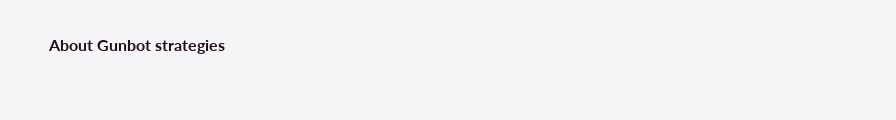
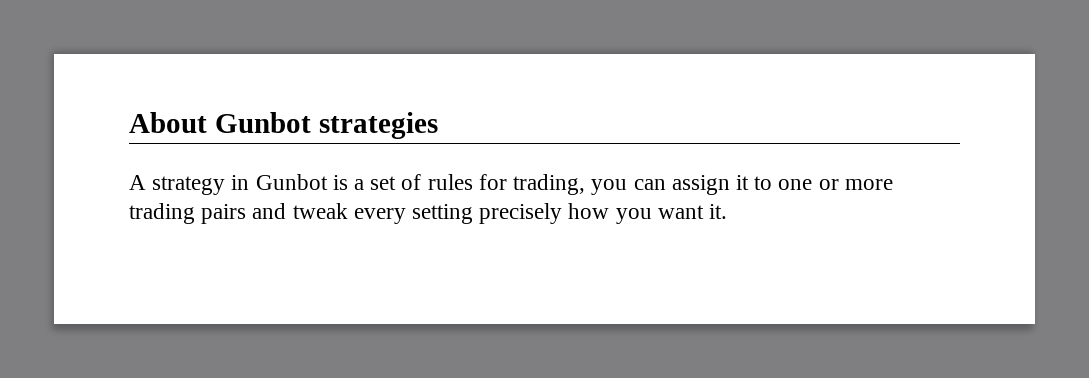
(226, 47) none -> [129,174,893,195] [129,203,728,224] // A strategy in Gunbot is a set of rules for trading, you can assign it to one or more trading pairs and tweak every setting precisely how you want it.

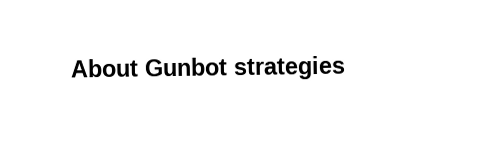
[129,174,893,195] [129,203,728,224] // A strategy in Gunbot is a set of rules for trading, you can assign it to one or more trading pairs and tweak every setting precisely how you want it. -> (346, 68) none

